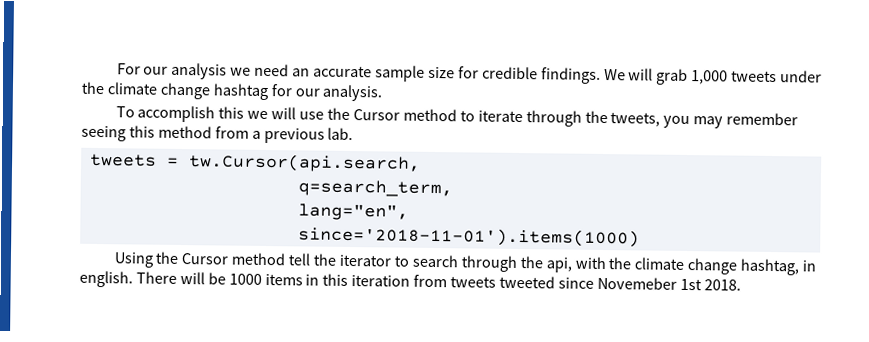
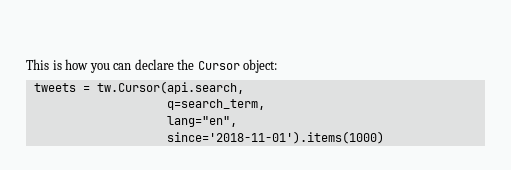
[116,62,823,86] [81,81,384,102] [115,105,799,129] [81,125,354,144] For our analysis we need an accurate sample size for credible findings. We will grab 1,000 tweets under the climate change hashtag for our analysis. // To accomplish this we will use the Cursor method to iterate through the tweets, you may remember seeing this method from a previous lab. -> [26,59,278,73] This is how you can declare the Cursor object:
[113,251,817,276] [79,270,741,291] // Using the Cursor method tell the iterator to search through the api, with the climate change hashtag, in english. There will be 1000 items in this iteration from tweets tweeted since Novemeber 1st 2018. -> (384, 137) none

